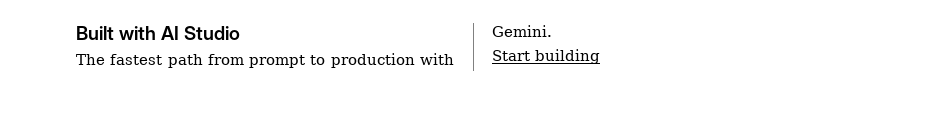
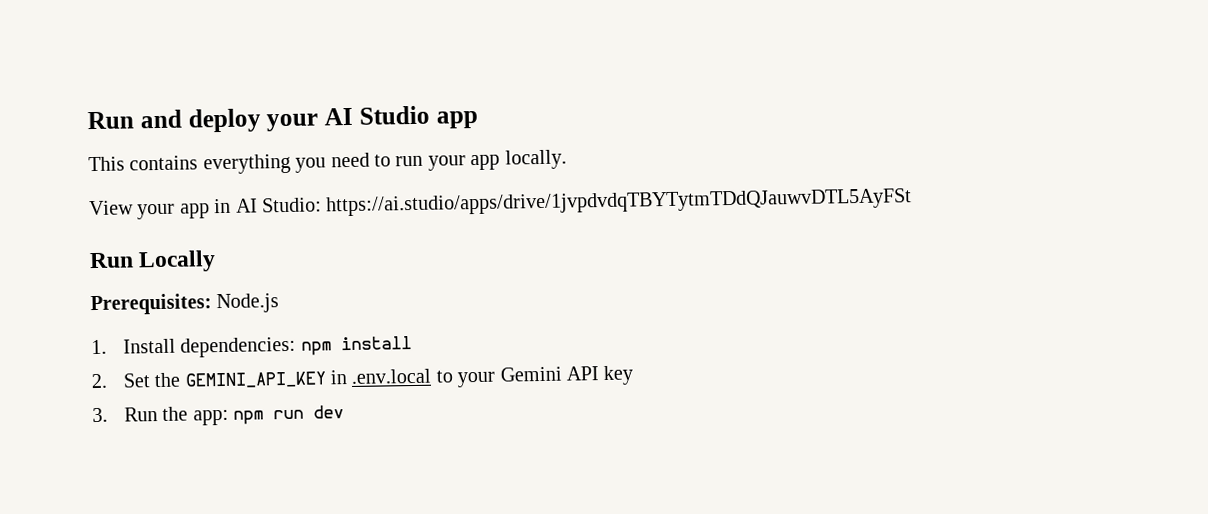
[76,26,241,40] [76,53,454,68] [492,25,552,37] [492,49,600,64] Built with AI Studio // The fastest path from prompt to production with Gemini. // Start building -> [87,105,478,133] [88,149,567,175] [89,188,913,220] [89,250,217,273] [90,293,280,316] [91,336,412,358] [91,365,635,389] [92,405,345,426] Run and deploy your AI Studio app // This contains everything you need to run your app locally. // View your app in AI Studio: https://ai.studio/apps/drive/1jvpdvdqTBYTytmTDdQJauwvDTL5AyFSt // Run Locally // Prerequisites: Node.js // 1. Install dependencies: npm install // 2. Set the GEMINI_API_KEY in .env.local to your Gemini API key // 3. Run the app: npm run dev

